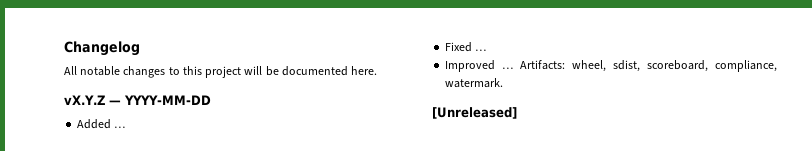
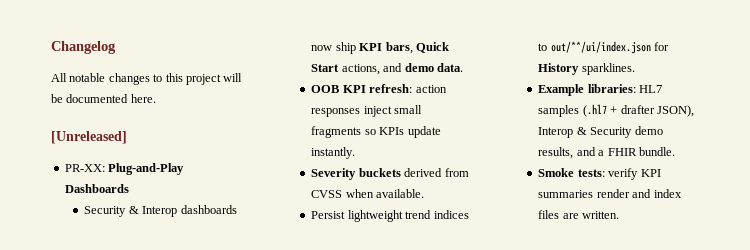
[64,95,211,105] [77,119,126,129] [445,42,487,52] [445,60,777,72] [445,78,504,88] [432,107,517,119] vX.Y.Z — YYYY-MM-DD // Added … // Fixed … // Improved … Artifacts: wheel, sdist, scoreboard, compliance, watermark. // [Unreleased] -> [51,131,127,144] [64,163,185,175] [64,184,129,193] [84,205,237,217] [311,42,449,54] [311,63,463,75] [311,84,447,93] [311,105,423,117] [311,126,441,138] [311,147,356,159] [311,168,469,180] [311,189,425,198] [311,210,469,222] [538,41,670,54] [538,63,635,75] [538,84,663,96] [538,104,694,117] [538,126,663,138] [538,147,675,159] [538,168,661,180] [538,189,682,198] [538,210,620,219] [Unreleased] // PR-XX: Plug-and-Play Dashboards // Security & Interop dashboards now ship KPI bars, Quick Start actions, and demo data. // OOB KPI refresh: action responses inject small fragments so KPIs update instantly. // Severity buckets derived from CVSS when available. // Persist lightweight trend indices to out/**/ui/index.json for History sparklines. // Example libraries: HL7 samples (.hl7 + drafter JSON), Interop & Security demo results, and a FHIR bundle. // Smoke tests: verify KPI summaries render and index files are written.

